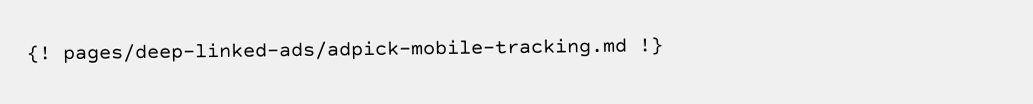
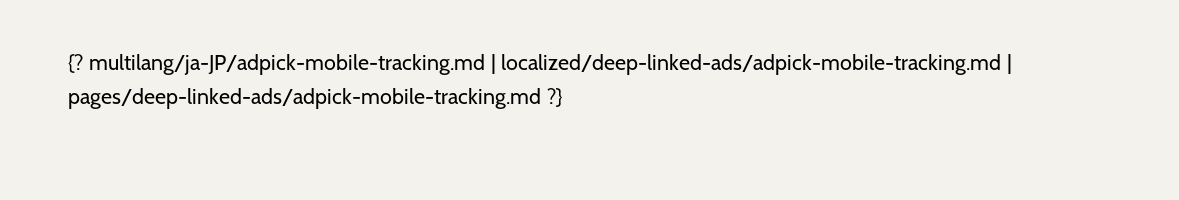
[26,37,664,65] {! pages/deep-linked-ads/adpick-mobile-tracking.md !} -> [68,54,1013,75] [68,88,563,109] {? multilang/ja-JP/adpick-mobile-tracking.md | localized/deep-linked-ads/adpick-mobile-tracking.md | pages/deep-linked-ads/adpick-mobile-tracking.md ?}

